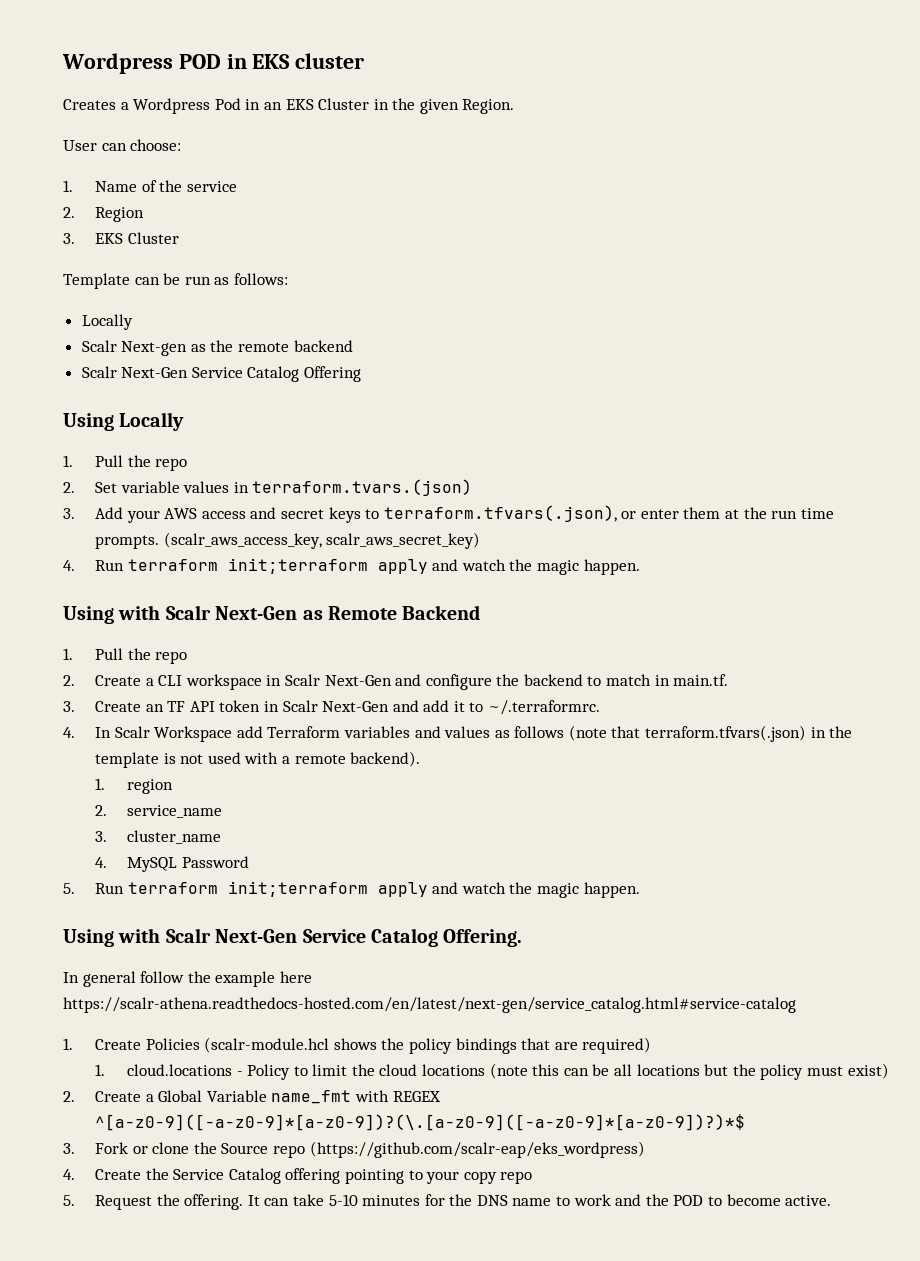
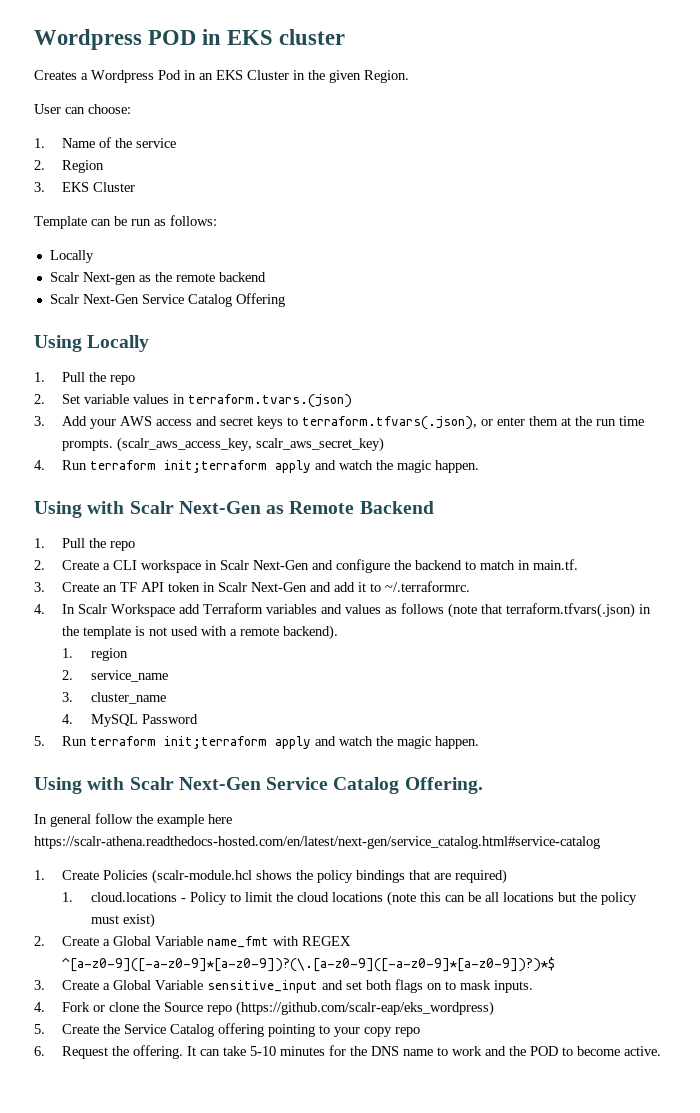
(75, 1148) none -> [62,979,534,993] [34,1002,45,1012] Create a Global Variable sensitive_input and set both flags on to mask inputs. // 4.
[63,1169,75,1180] 4. -> [34,1024,45,1034] 5.
[63,1195,75,1206] 5. -> [34,1046,45,1056] 6.

